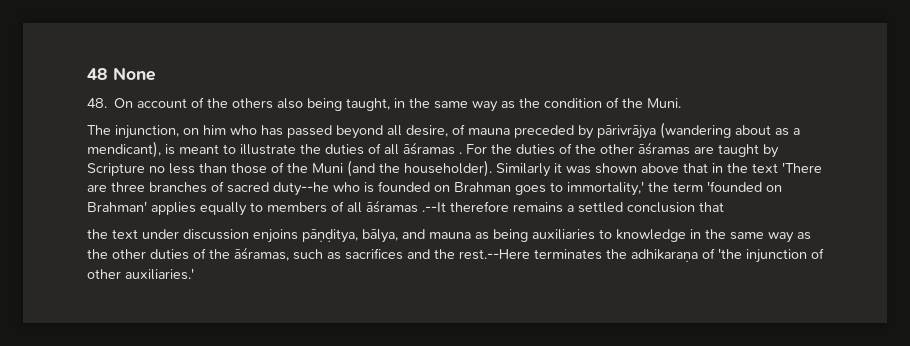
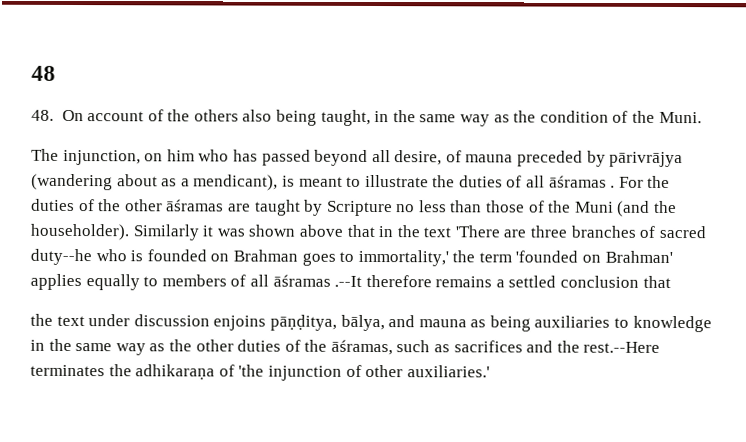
[87,67,156,81] 48 None -> [31,65,56,81] 48

